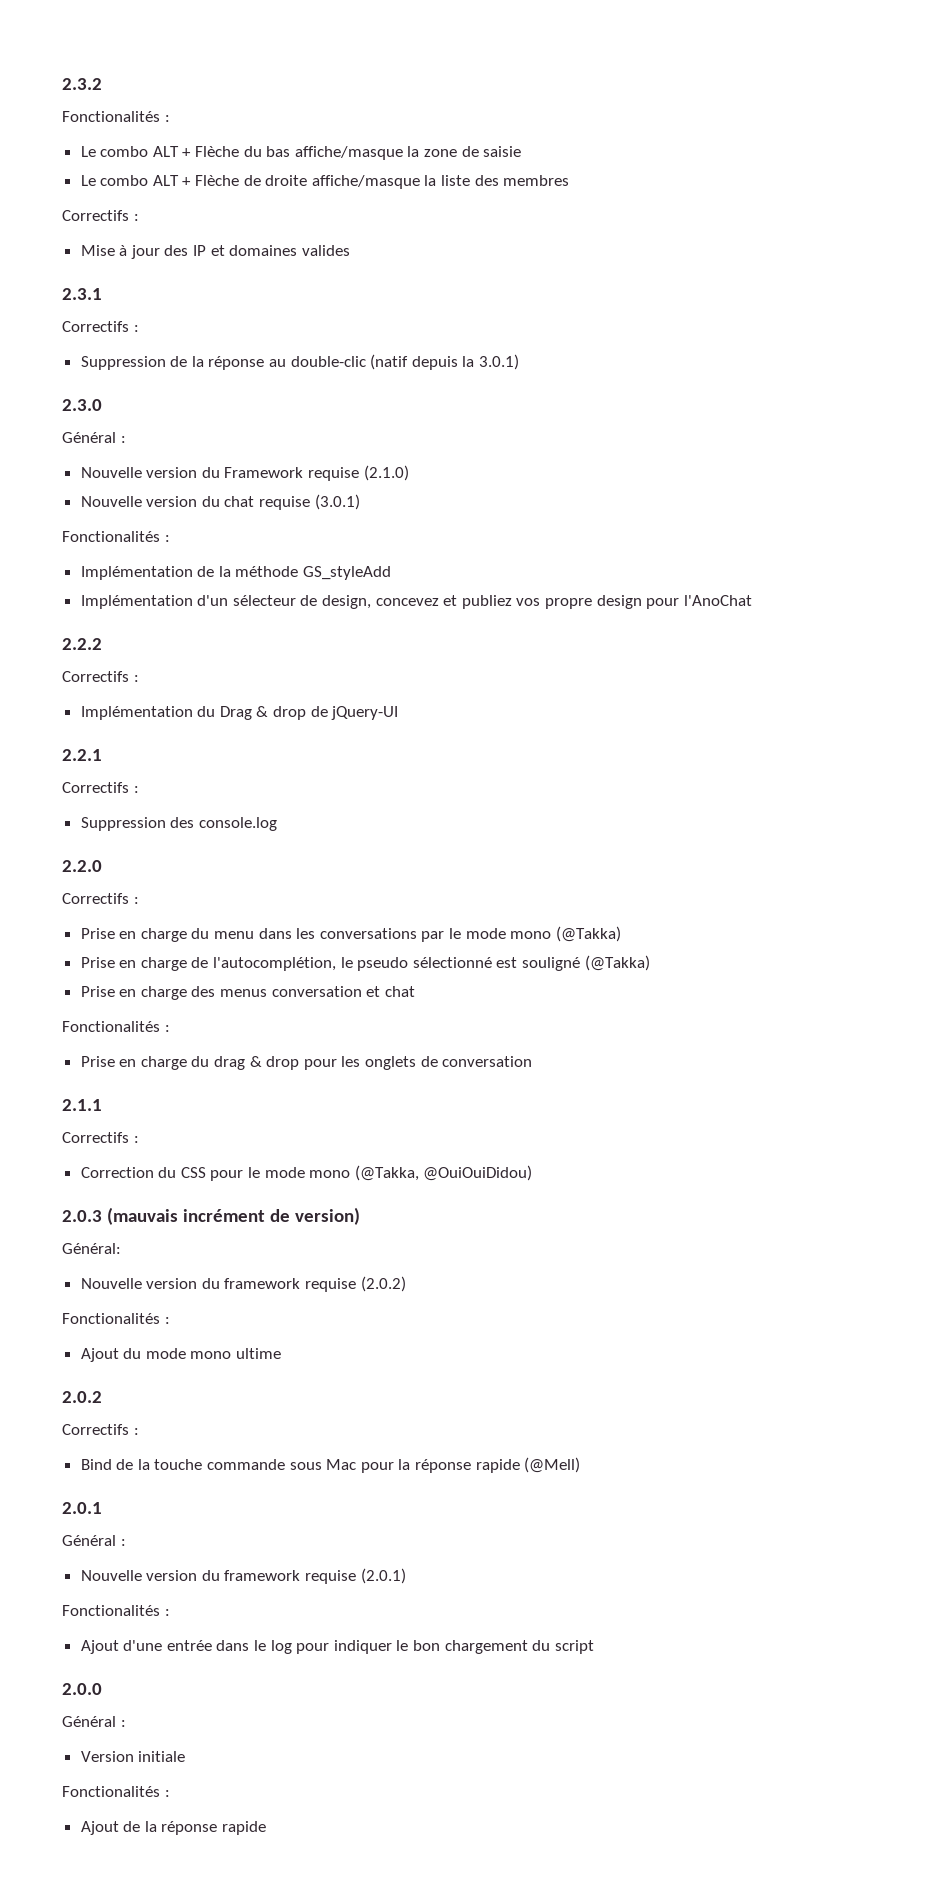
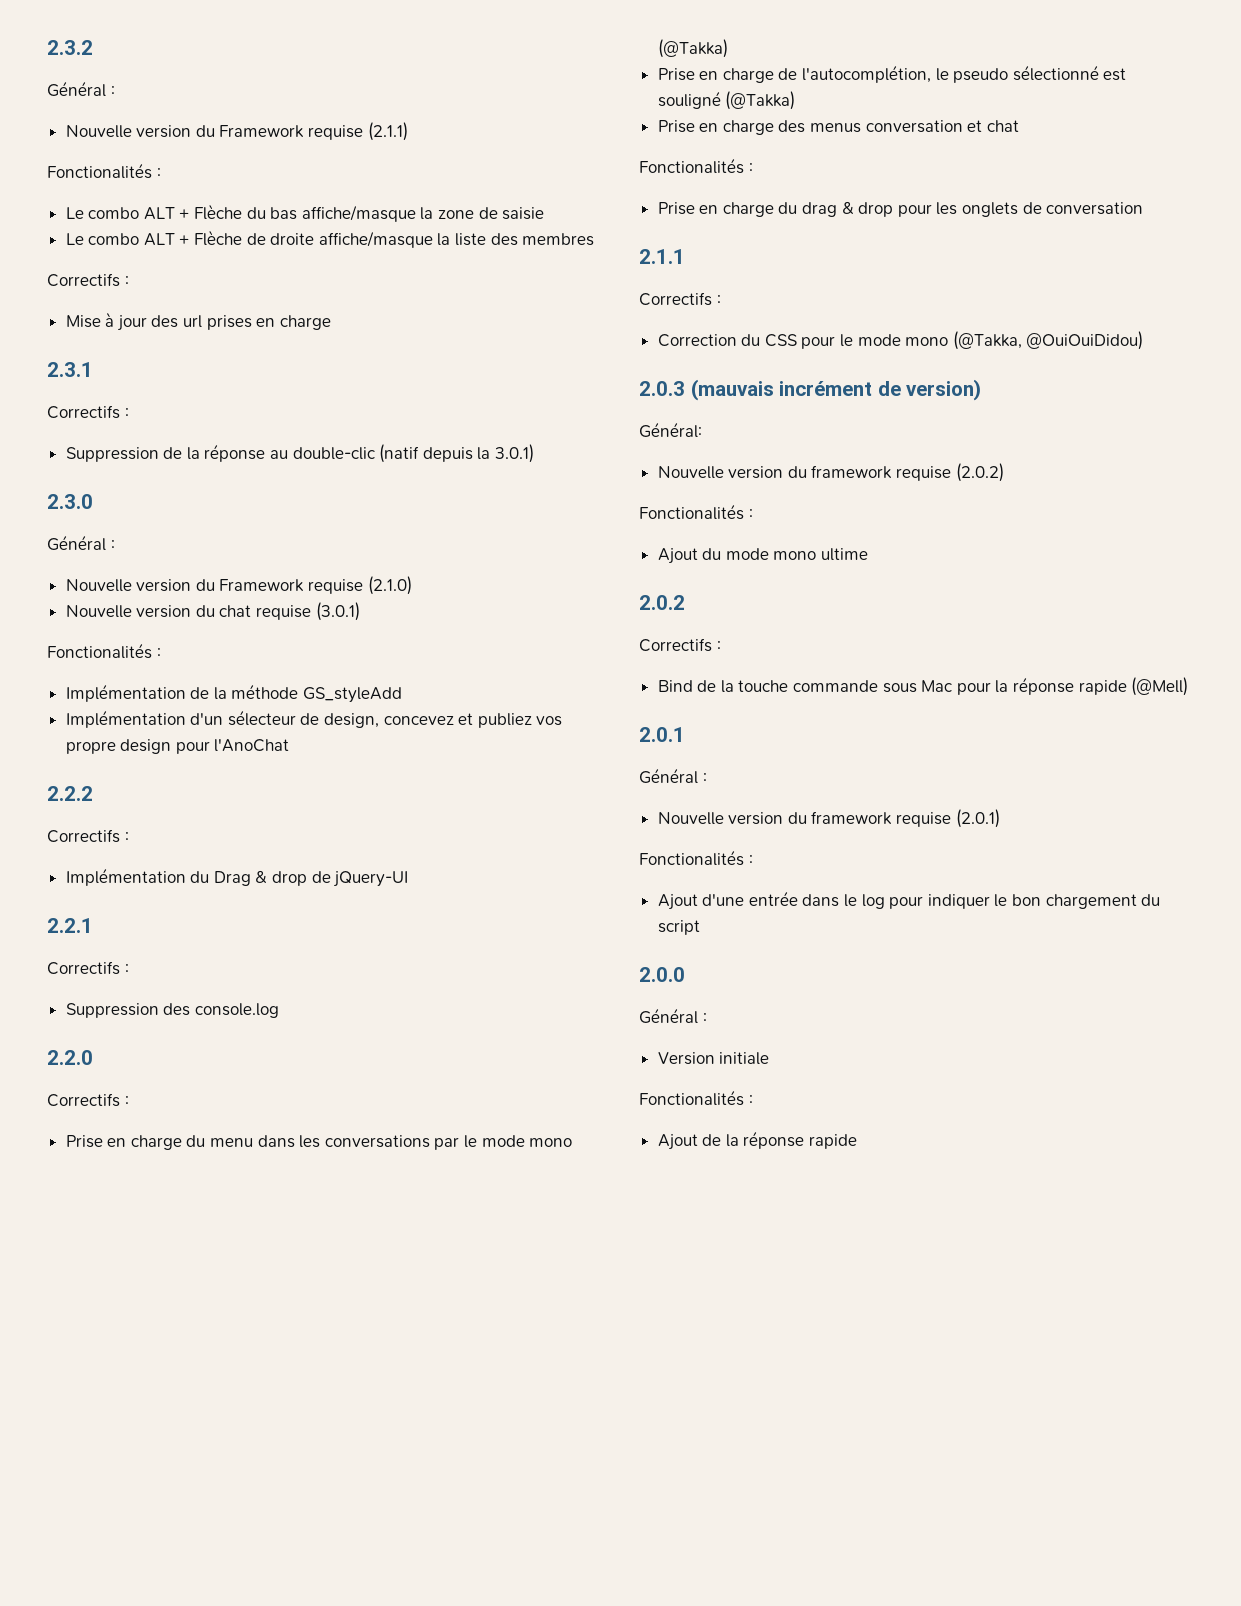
(102, 84) none -> [47,81,115,97] [65,122,408,141] // Général : // Nouvelle version du Framework requise (2.1.1)
[193,245,350,256] IP et domaines valides -> [183,315,331,330] url prises en charge

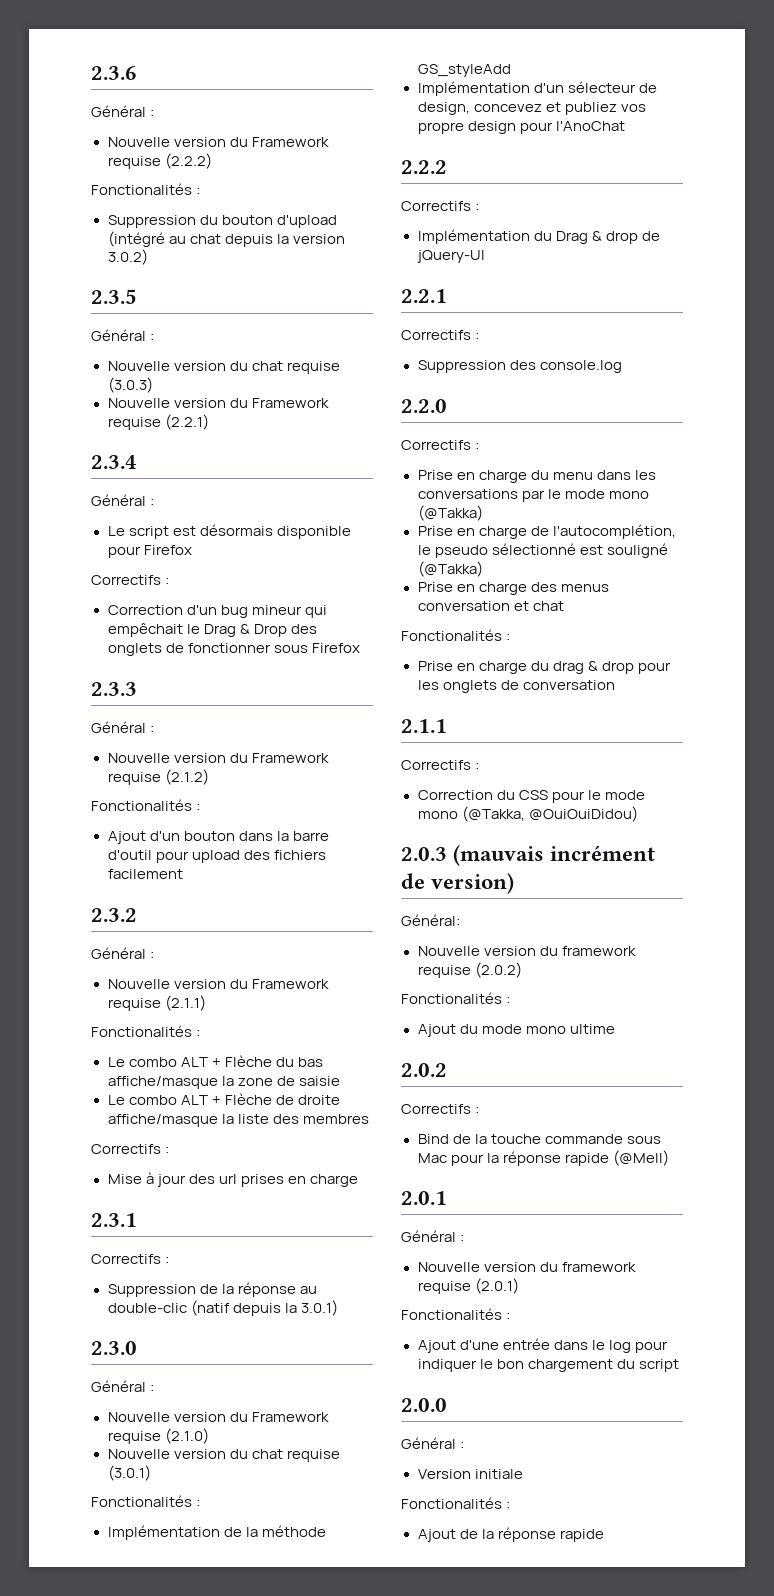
(47, 47) none -> [91,66,137,80] [91,105,155,117] [107,137,329,147] [107,153,212,169] [91,183,201,195] [107,215,337,228] [107,231,345,247] [107,249,148,265] [91,289,137,304] [91,329,155,341] [107,361,340,374] [107,377,153,393] [107,398,329,408] [107,414,209,430] [91,455,137,469] [91,494,155,506] [107,524,351,539] [107,545,192,558] [91,575,170,585] [107,605,327,618] [107,623,317,637] [107,643,360,656] [91,682,137,696] [91,721,155,733] [107,753,329,763] [107,769,209,785] [91,799,201,811] [107,831,329,844] [107,850,326,863] [107,869,183,879] 2.3.6 // Général : // Nouvelle version du Framework requise (2.2.2) // Fonctionalités : // Suppression du bouton d'upload (intégré au chat depuis la version 3.0.2) // 2.3.5 // Général : // Nouvelle version du chat requise (3.0.3) // Nouvelle version du Framework requise (2.2.1) // 2.3.4 // Général : // Le script est désormais disponible pour Firefox // Correctifs : // Correction d'un bug mineur qui empêchait le Drag & Drop des onglets de fonctionner sous Firefox // 2.3.3 // Général : // Nouvelle version du Framework requise (2.1.2) // Fonctionalités : // Ajout d'un bouton dans la barre d'outil pour upload des fichiers facilement //

